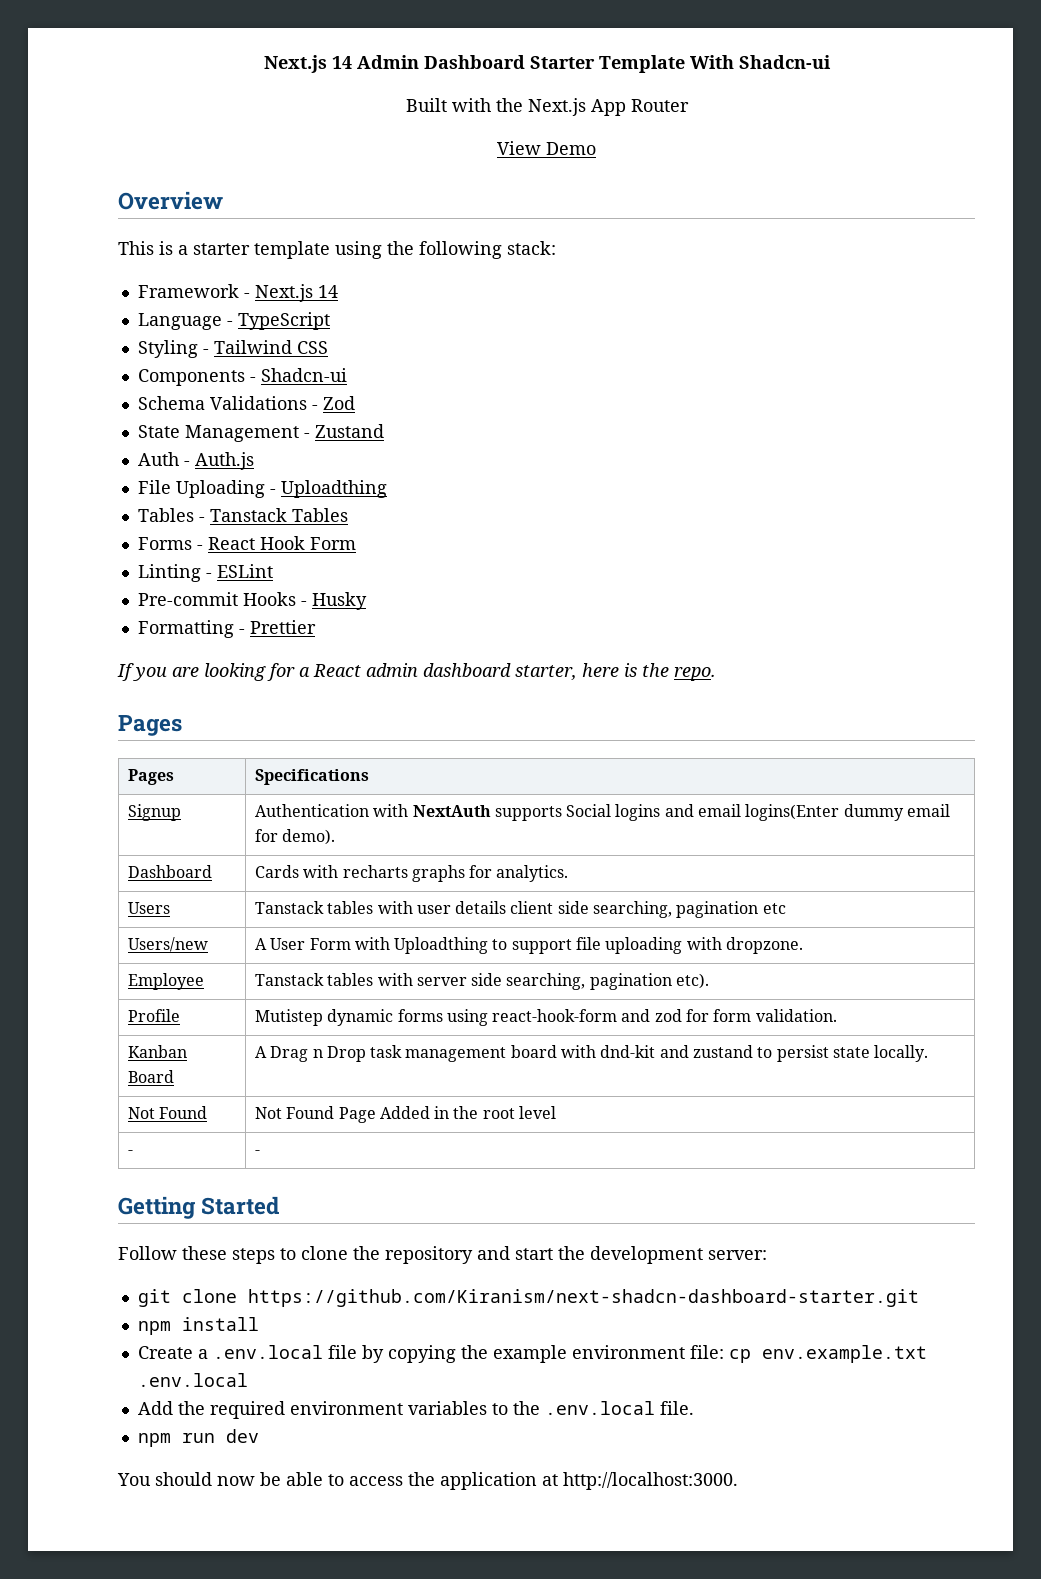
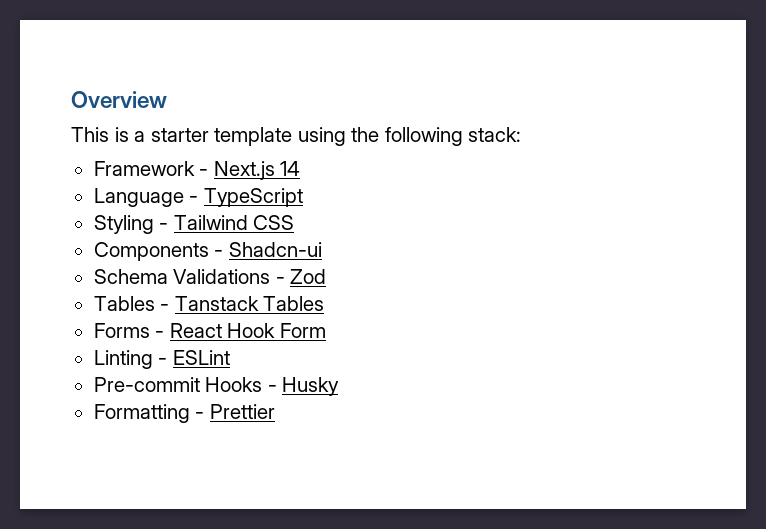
[263,55,831,73] [405,98,689,116] [497,141,596,155] Next.js 14 Admin Dashboard Starter Template With Shadcn-ui // Built with the Next.js App Router // View Demo // -> (71, 99) none
[137,424,384,442] [137,452,254,470] [137,480,387,498] // State Management - Zustand // Auth - Auth.js // File Uploading - Uploadthing -> (327, 276) none
[117,663,716,681] [118,715,182,736] [127,769,174,785] [254,769,369,785] [127,804,181,821] [254,804,951,821] [254,829,336,845] [127,865,212,878] [254,865,569,882] [127,902,170,914] [254,901,786,918] [127,937,208,952] [254,937,804,954] [127,973,204,990] [254,973,710,990] [127,1009,180,1022] [254,1009,837,1026] [127,1045,187,1058] [127,1070,174,1083] [254,1045,929,1062] [127,1106,208,1119] [254,1106,557,1123] [127,1150,133,1155] [254,1150,260,1155] [118,1196,280,1219] [118,1246,767,1264] [137,1289,919,1307] [137,1317,259,1335] [137,1345,927,1363] [137,1373,248,1387] [137,1401,694,1419] [137,1429,259,1447] [117,1472,738,1490] // If you are looking for a React admin dashboard starter, here is the repo. // Pages // Pages | Specifications // Signup | Authentication with NextAuth supports Social logins and email logins(Enter dummy email for demo). // Dashboard | Cards with recharts graphs for analytics. // Users | Tanstack tables with user details client side searching, pagination etc // Users/new | A User Form with Uploadthing to support file uploading with dropzone. // Employee | Tanstack tables with server side searching, pagination etc). // Profile | Mutistep dynamic forms using react-hook-form and zod for form validation. // Kanban Board | A Drag n Drop task management board with dnd-kit and zustand to persist state locally. // Not Found | Not Found Page Added in the root level // - | - // Getting Started // Follow these steps to clone the repository and start the development server: // git clone https://github.com/Kiranism/next-shadcn-dashboard-starter.git // npm install // Create a .env.local file by copying the example environment file: cp env.example.txt .env.local // Add the required environment variables to the .env.local file. // npm run dev // You should now be able to access the application at http://localhost:3000. -> (275, 411) none

